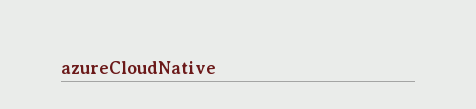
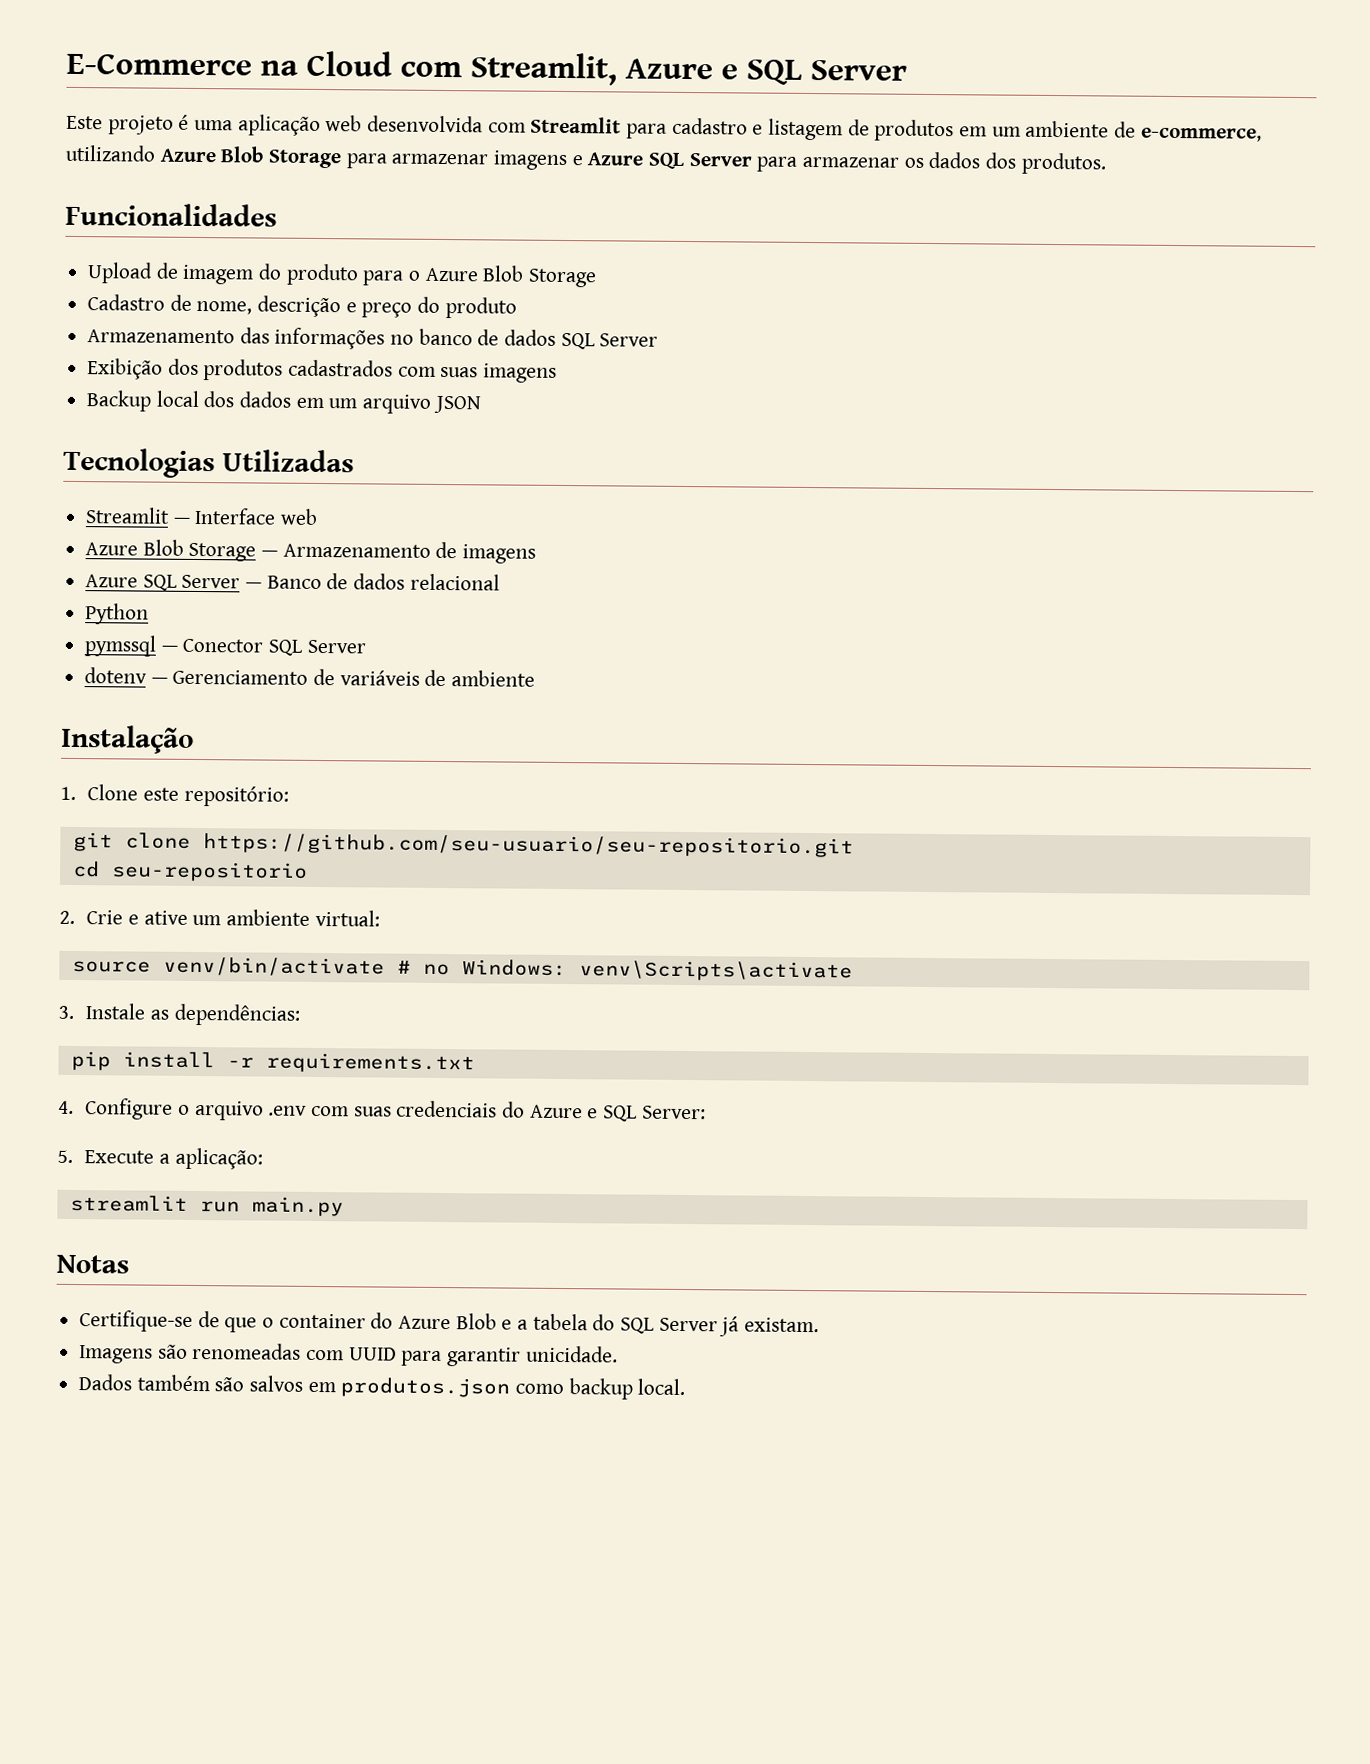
[61,61,216,74] azureCloudNative -> [66,50,907,86] [66,114,1262,142] [65,144,1106,175] [65,202,277,227] [87,262,598,288] [87,294,517,319] [87,327,659,350] [87,358,558,383] [86,390,481,414] [63,447,354,479] [85,507,319,525] [85,539,537,564] [85,573,500,591] [85,603,150,625] [84,635,366,657] [84,667,536,687] [61,724,194,754] [60,784,289,807] [72,831,854,858] [72,860,308,882] [59,909,380,927] [71,956,853,982] [58,1003,300,1026] [70,1050,475,1074] [58,1098,706,1122] [57,1147,263,1170] [69,1194,344,1217] [56,1254,129,1274] [79,1310,820,1337] [79,1342,618,1367] [78,1374,686,1400] E-Commerce na Cloud com Streamlit, Azure e SQL Server // Este projeto é uma aplicação web desenvolvida com Streamlit para cadastro e listagem de produtos em um ambiente de e-commerce, utilizando Azure Blob Storage para armazenar imagens e Azure SQL Server para armazenar os dados dos produtos. // Funcionalidades // Upload de imagem do produto para o Azure Blob Storage // Cadastro de nome, descrição e preço do produto // Armazenamento das informações no banco de dados SQL Server // Exibição dos produtos cadastrados com suas imagens // Backup local dos dados em um arquivo JSON // Tecnologias Utilizadas // Streamlit — Interface web // Azure Blob Storage — Armazenamento de imagens // Azure SQL Server — Banco de dados relacional // Python // pymssql — Conector SQL Server // dotenv — Gerenciamento de variáveis de ambiente // Instalação // 1. Clone este repositório: // git clone https://github.com/seu-usuario/seu-repositorio.git // cd seu-repositorio // 2. Crie e ative um ambiente virtual: // source venv/bin/activate # no Windows: venv\Scripts\activate // 3. Instale as dependências: // pip install -r requirements.txt // 4. Configure o arquivo .env com suas credenciais do Azure e SQL Server: // 5. Execute a aplicação: // streamlit run main.py // Notas // Certifique-se de que o container do Azure Blob e a tabela do SQL Server já existam. // Imagens são renomeadas com UUID para garantir unicidade. // Dados também são salvos em produtos.json como backup local.

